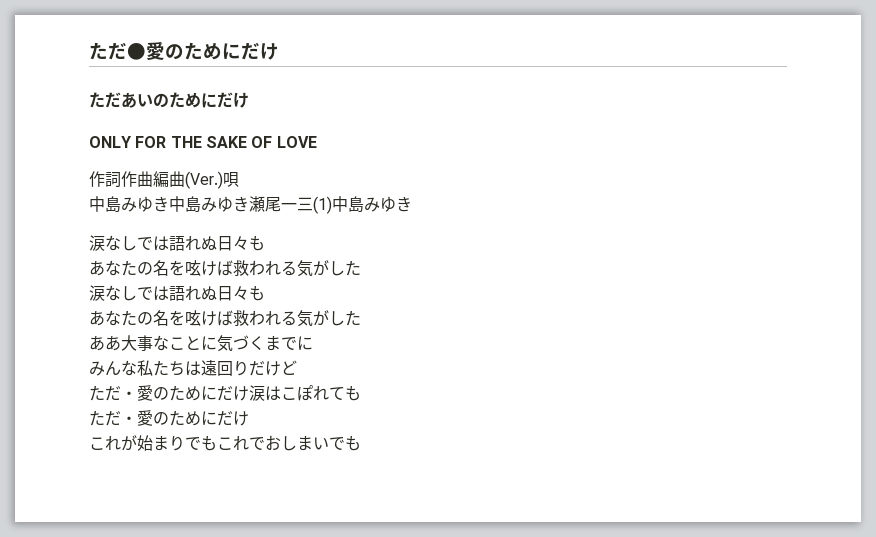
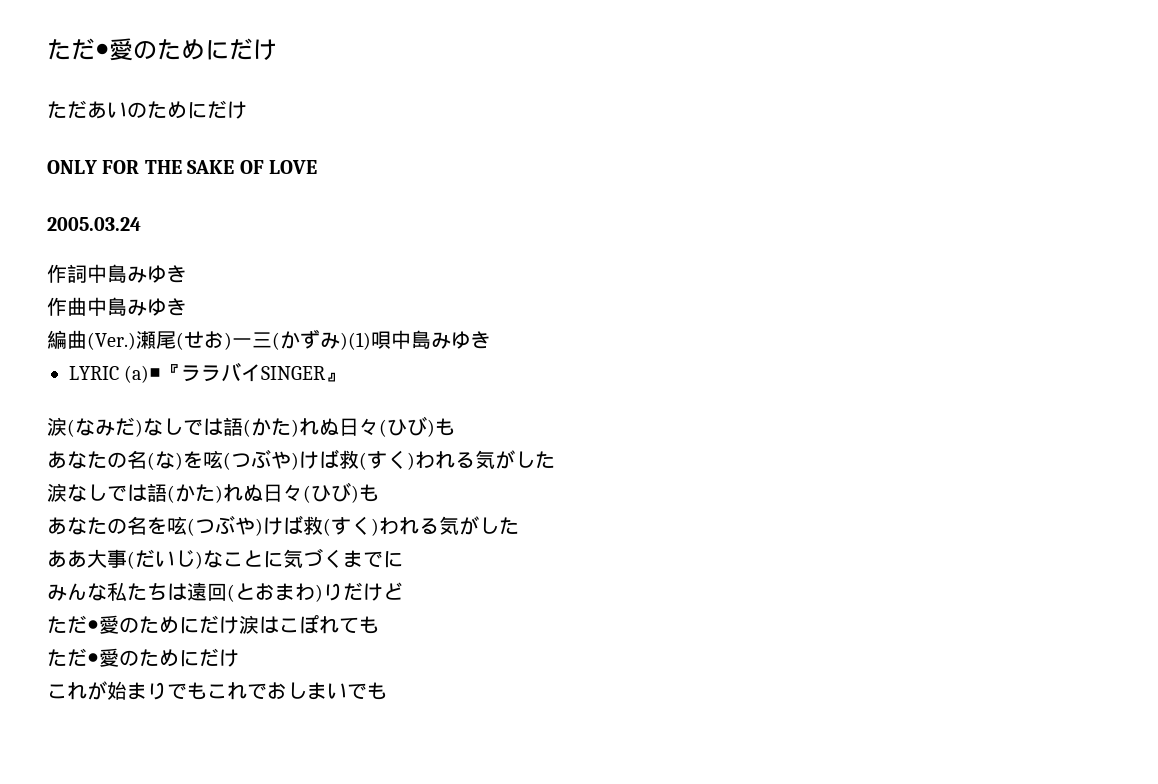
(317, 142) none -> [47,217,141,231] // 2005.03.24
[121,171,239,189] [89,196,412,214] [89,235,265,251] [89,260,249,276] 作曲編曲(Ver.)唄 // 中島みゆき中島みゆき瀬尾一三(1)中島みゆき // 涙なしでは語れぬ日々も // あなたの名を呟けば救 -> [87,264,187,283] [47,297,187,316] [47,329,491,350] [69,362,346,383] [47,416,455,437] [47,449,415,470] 中島みゆき // 作曲中島みゆき // 編曲(Ver.)瀬尾(せお)一三(かずみ)(1)唄中島みゆき // LYRIC (a)■『ララバイSINGER』 // 涙(なみだ)なしでは語(かた)れぬ日々(ひび)も // あなたの名(な)を呟(つぶや)けば救(すく)
[185,285,265,301] [89,310,249,326] れぬ日々も // あなたの名を呟けば救 -> [167,482,379,503] [47,515,379,536] (かた)れぬ日々(ひび)も // あなたの名を呟(つぶや)けば救(すく)
(153, 343) none -> [127,549,203,569] (だいじ)
(233, 368) none -> [227,583,323,602] (とおまわ)
[121,391,137,399] ・ -> [87,620,99,632] ●
[121,416,137,424] ・ -> [87,653,99,665] ●

